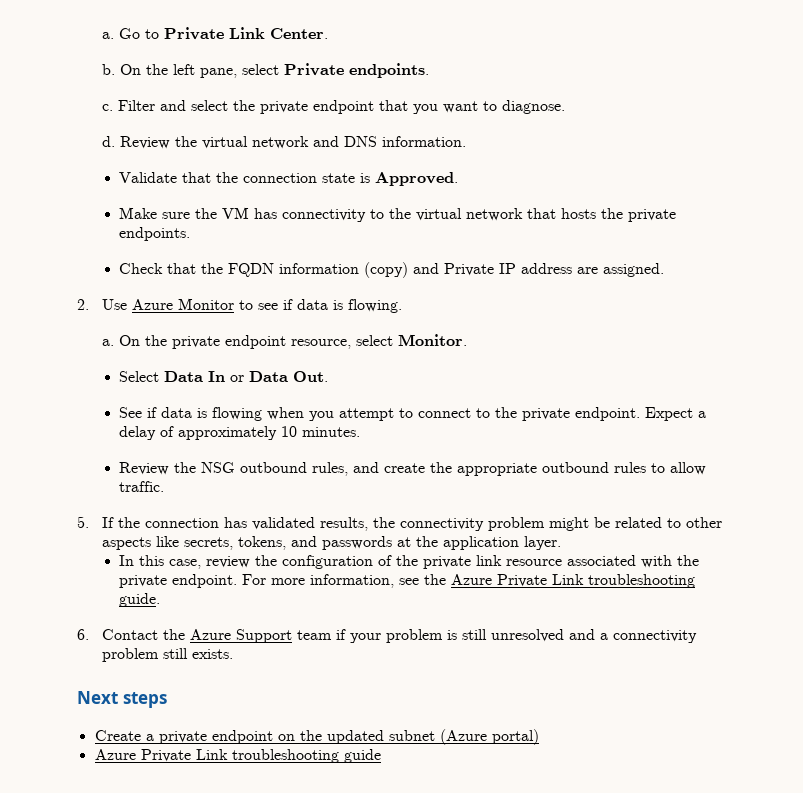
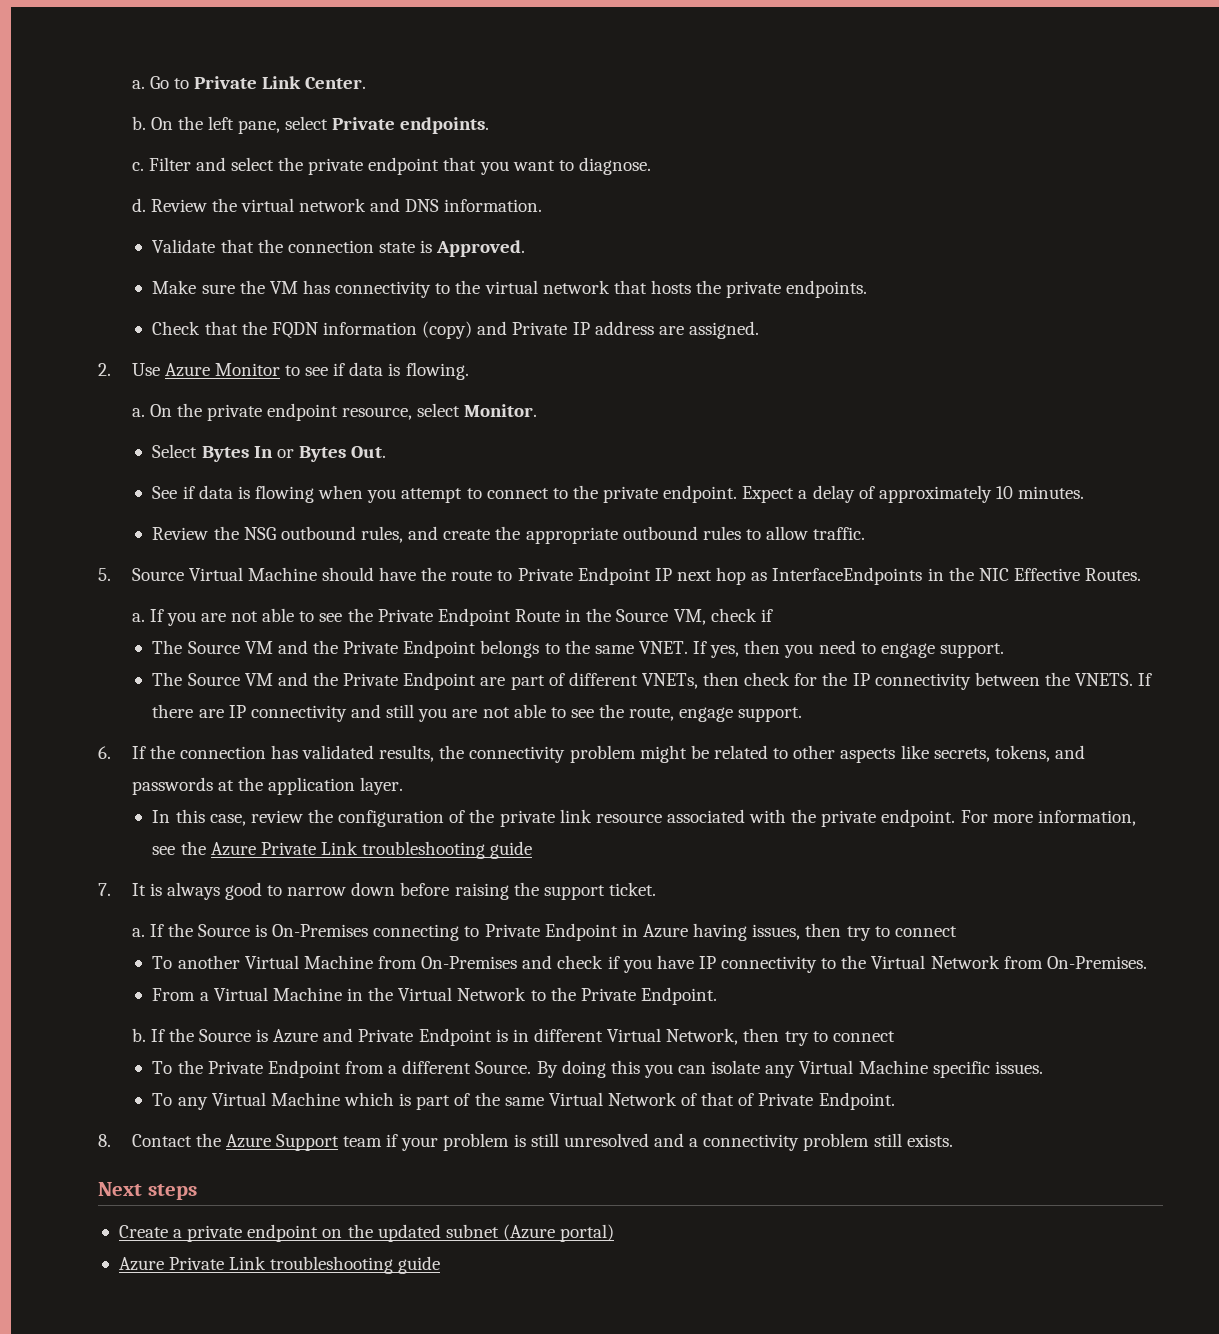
[164,371,204,382] Data -> [201,446,249,462] Bytes
[249,371,289,382] Data -> [298,446,346,462] Bytes
(89, 522) none -> [131,567,1142,585] [131,608,773,626] [152,640,1004,658] [152,672,1153,690] [152,704,803,722] [98,746,111,759] Source Virtual Machine should have the route to Private Endpoint IP next hop as InterfaceEndpoints in the NIC Effective Routes. // a. If you are not able to see the Private Endpoint Route in the Source VM, check if // The Source VM and the Private Endpoint belongs to the same VNET. If yes, then you need to engage support. // The Source VM and the Private Endpoint are part of different VNETs, then check for the IP connectivity between the VNETS. If there are IP connectivity and still you are not able to see the route, engage support. // 6.
[119,593,161,607] [77,629,89,640] guide. // 6. -> [490,841,533,859] [98,882,656,900] [131,923,957,941] [152,955,1147,973] [152,987,717,1005] [131,1028,895,1046] [152,1060,1043,1078] [152,1092,895,1110] [98,1134,111,1147] guide // 7. It is always good to narrow down before raising the support ticket. // a. If the Source is On-Premises connecting to Private Endpoint in Azure having issues, then try to connect // To another Virtual Machine from On-Premises and check if you have IP connectivity to the Virtual Network from On-Premises. // From a Virtual Machine in the Virtual Network to the Private Endpoint. // b. If the Source is Azure and Private Endpoint is in different Virtual Network, then try to connect // To the Private Endpoint from a different Source. By doing this you can isolate any Virtual Machine specific issues. // To any Virtual Machine which is part of the same Virtual Network of that of Private Endpoint. // 8.

